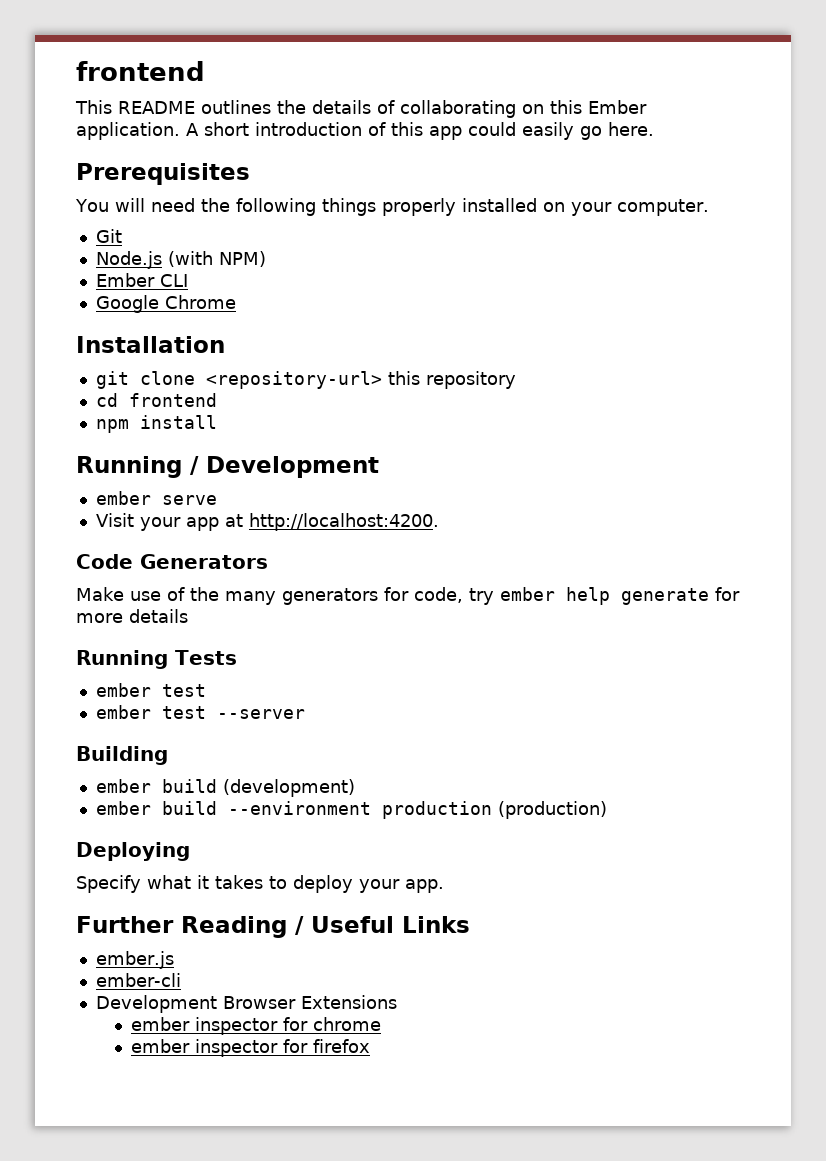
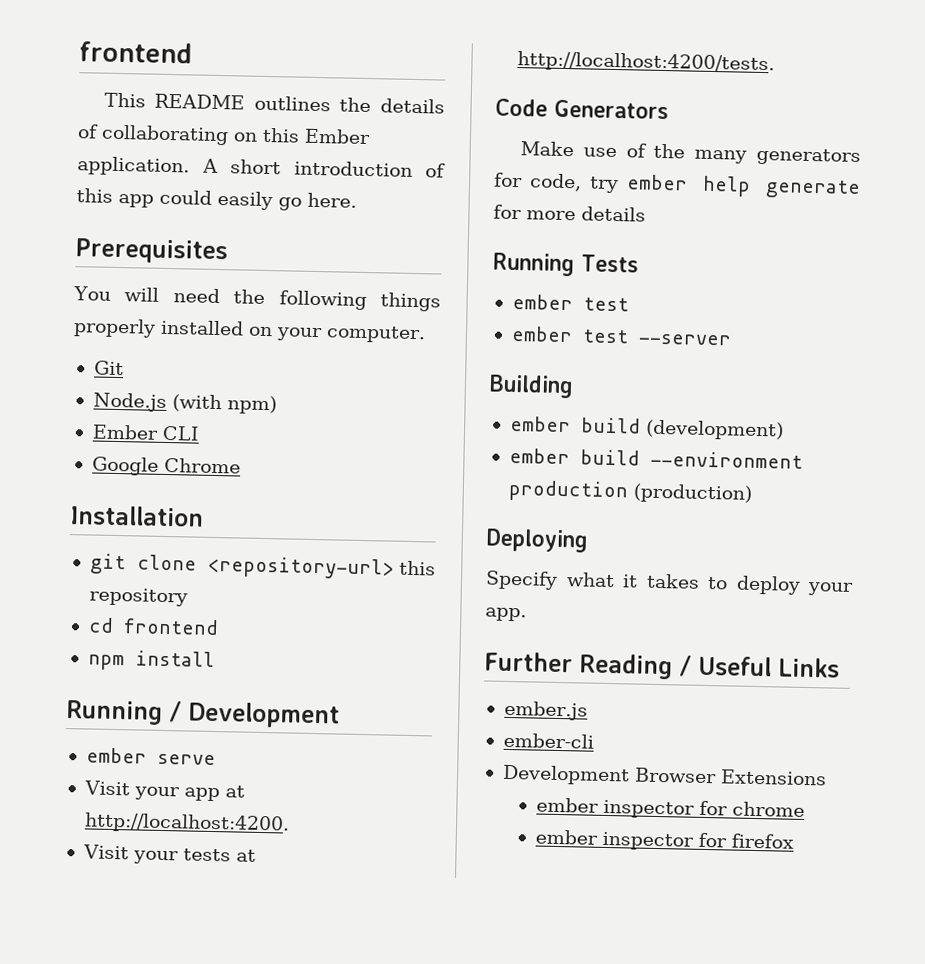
[218,251,266,267] NPM) -> [226,395,277,415] npm)
(439, 522) none -> [82,844,256,865] [516,51,775,75] // Visit your tests at http://localhost:4200/tests.

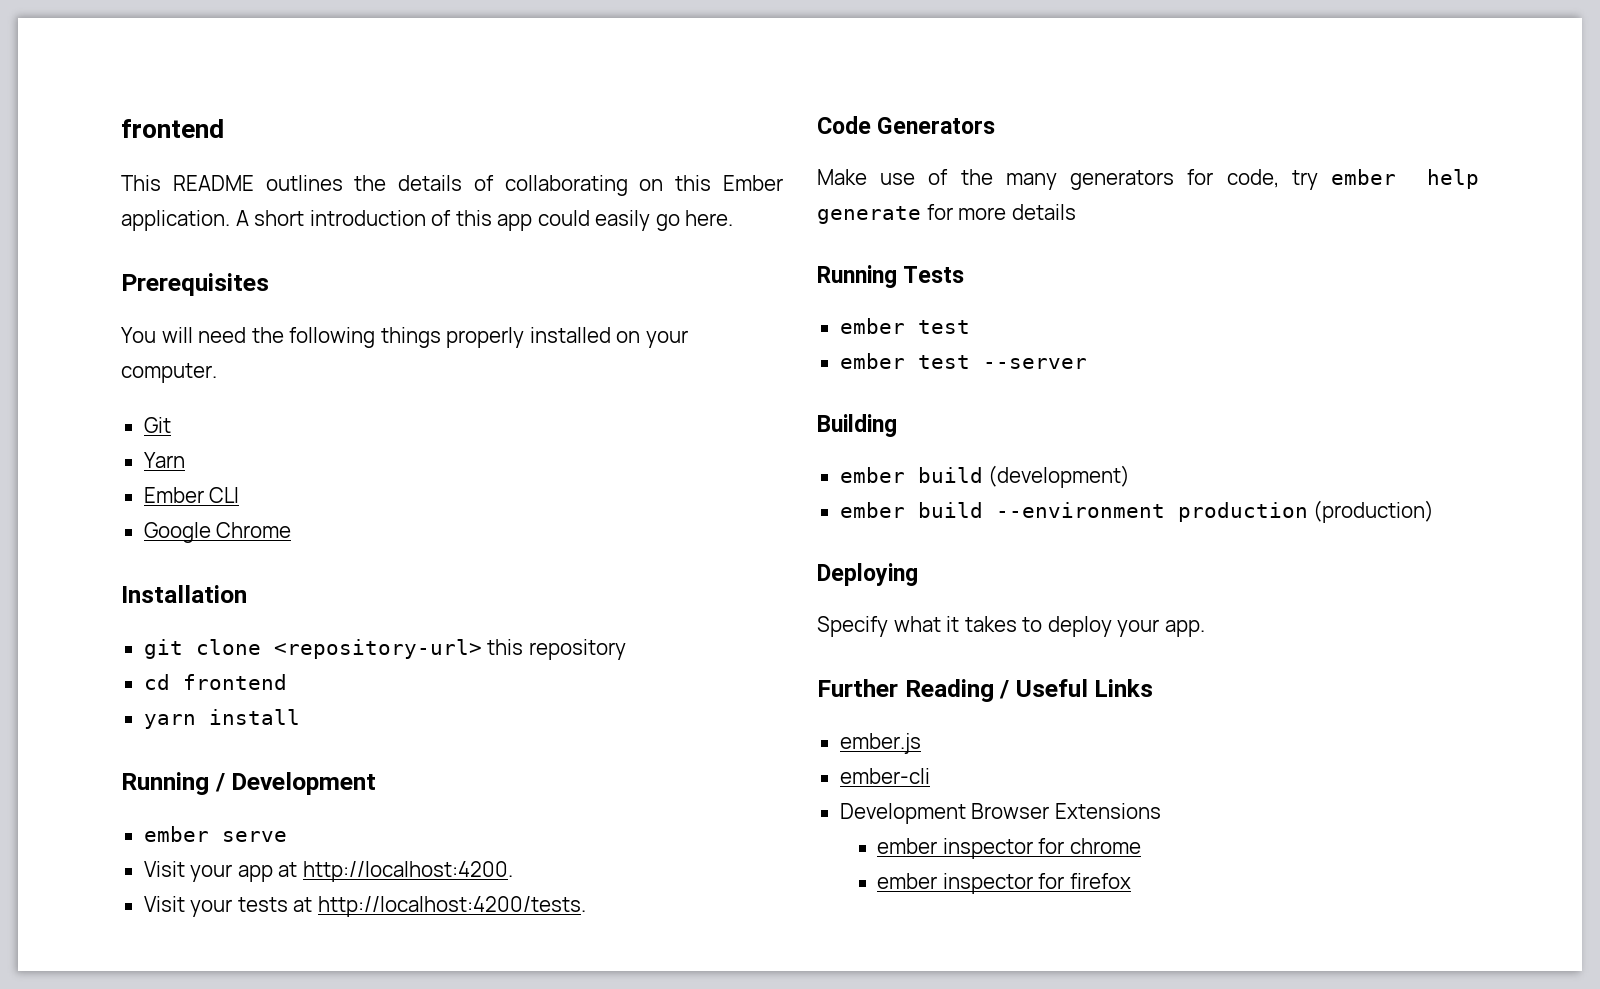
[92,392,277,415] Node.js (with npm) -> [143,452,185,468] Yarn
[87,654,125,671] npm -> [143,714,196,729] yarn

